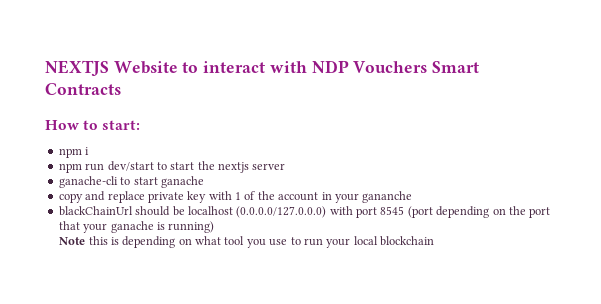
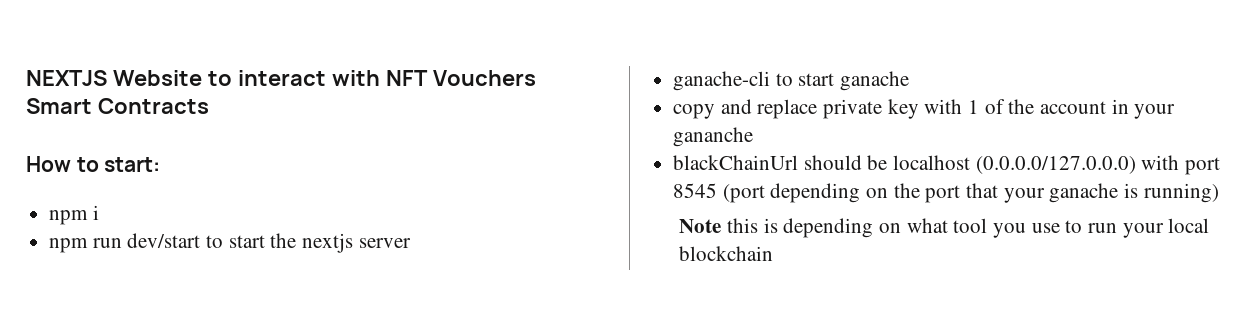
[311,60,349,73] NDP -> [385,70,428,86] NFT

